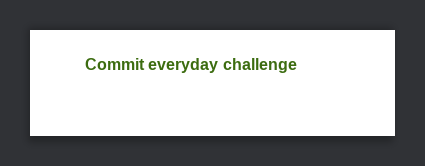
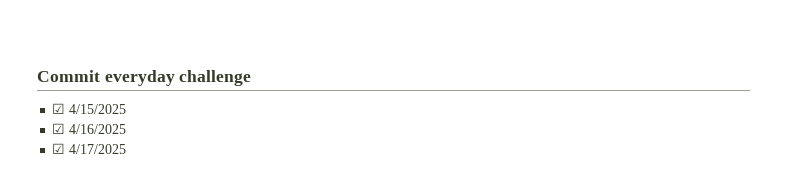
(297, 65) none -> [52,103,127,114] [52,123,127,134] [52,143,127,154] // ☑ 4/15/2025 // ☑ 4/16/2025 // ☑ 4/17/2025

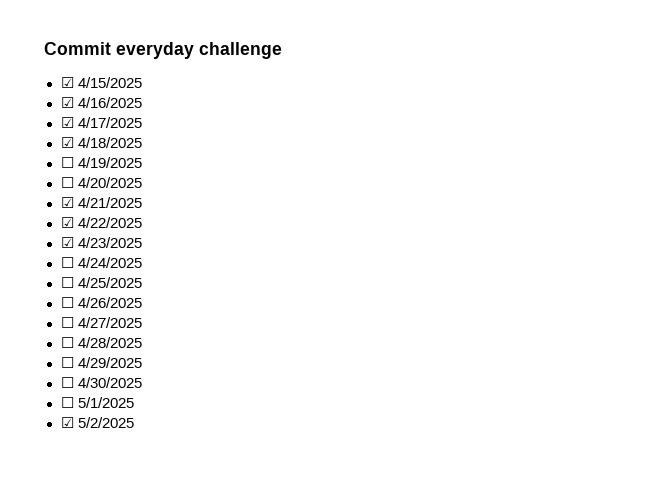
(127, 149) none -> [60,137,142,148] [60,157,142,168] [60,177,142,188] [60,197,142,208] [60,217,142,228] [60,237,142,248] [60,257,142,268] [60,277,142,288] [60,297,142,308] [60,317,142,328] [60,337,142,348] [60,357,142,368] [60,377,142,388] [60,397,134,408] [60,417,134,428] // ☑ 4/18/2025 // ☐ 4/19/2025 // ☐ 4/20/2025 // ☑ 4/21/2025 // ☑ 4/22/2025 // ☑ 4/23/2025 // ☐ 4/24/2025 // ☐ 4/25/2025 // ☐ 4/26/2025 // ☐ 4/27/2025 // ☐ 4/28/2025 // ☐ 4/29/2025 // ☐ 4/30/2025 // ☐ 5/1/2025 // ☑ 5/2/2025

